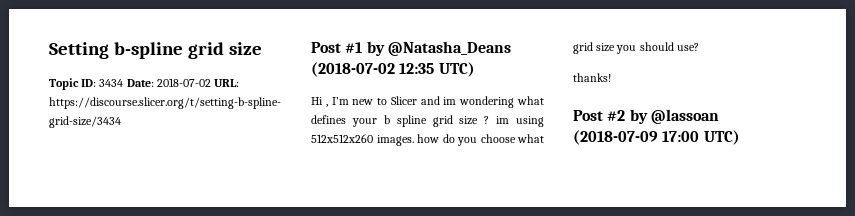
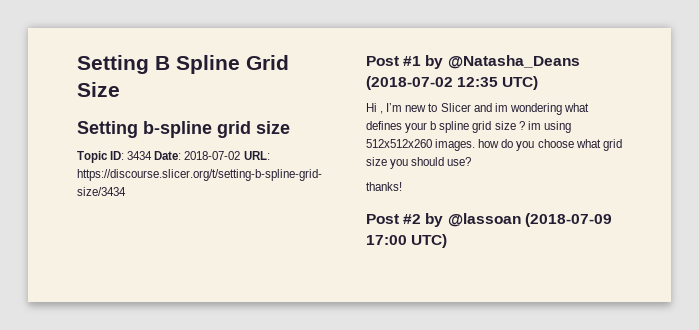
[49,42,109,59] Setting -> [77,55,289,74] [77,82,120,97] [77,121,138,138] Setting B Spline Grid Size // Setting

